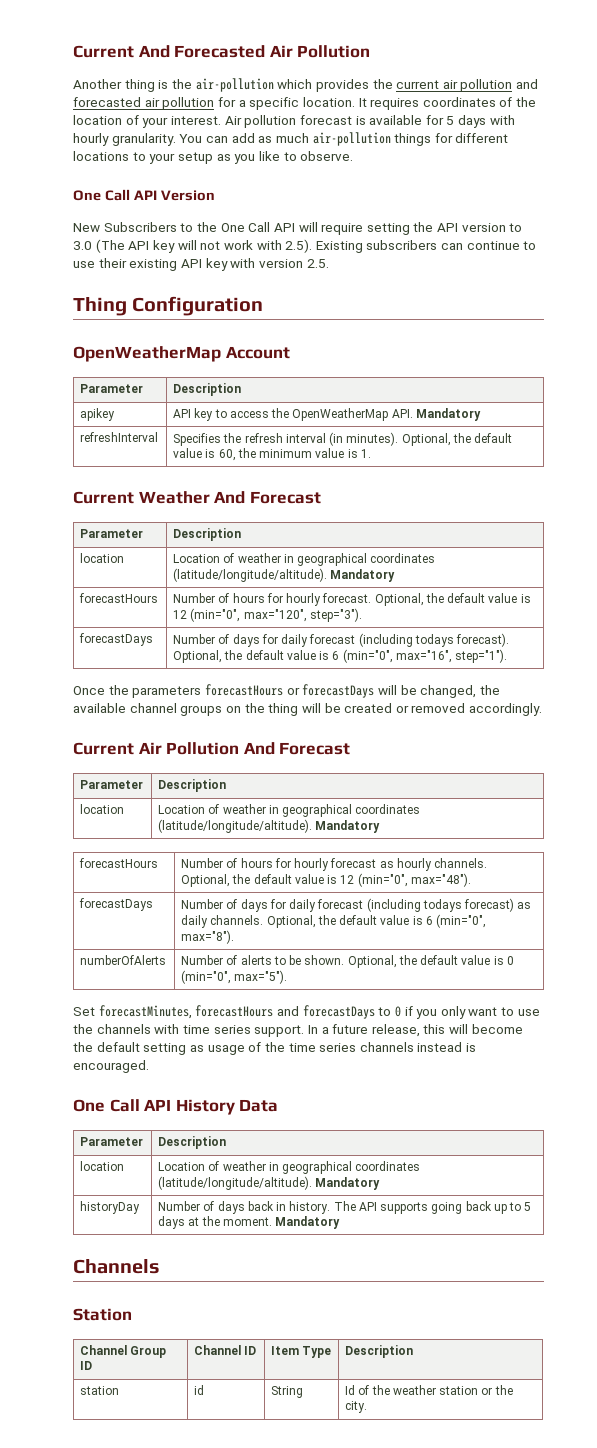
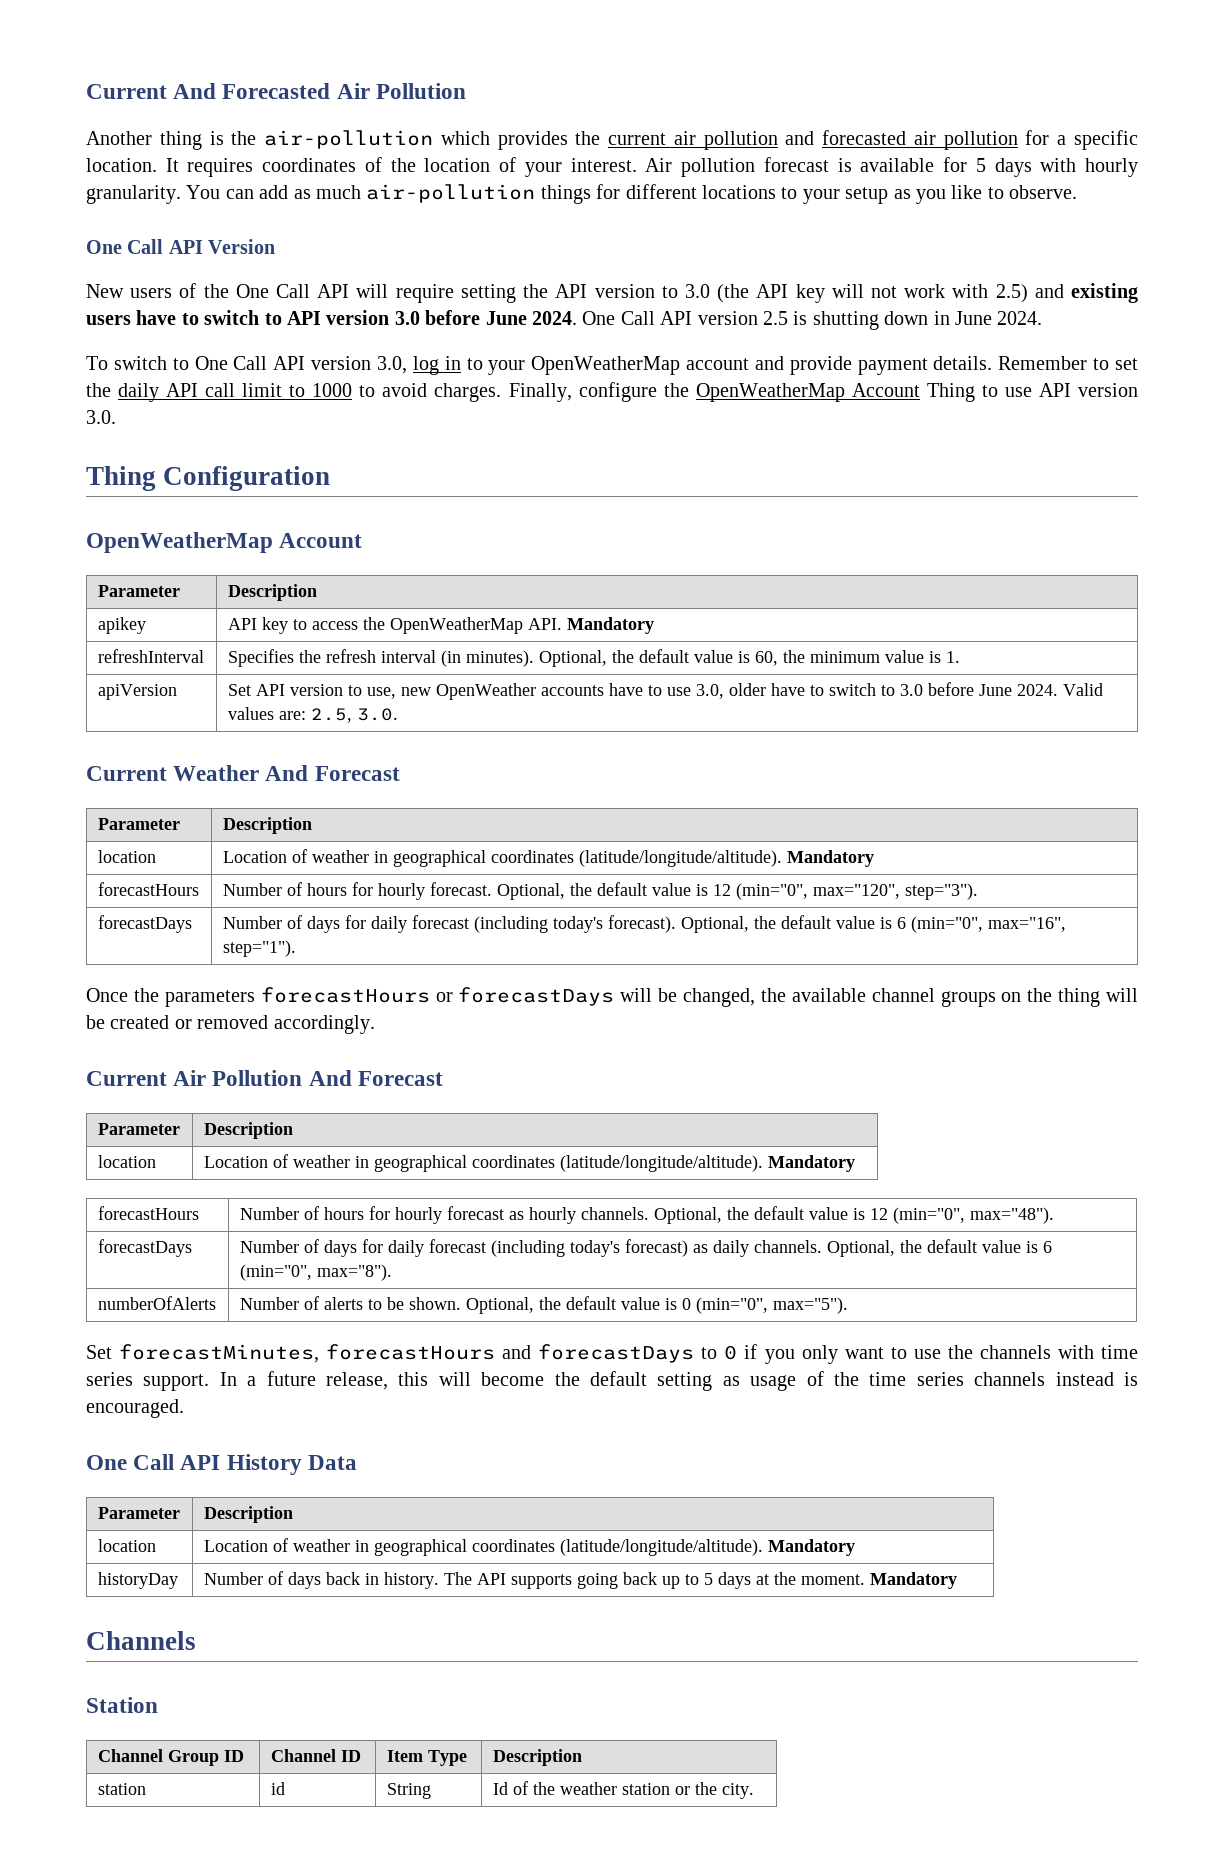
[103,222,194,232] Subscribers to -> [130,283,197,298] users of
[95,239,125,253] (The -> [717,284,750,303] (the
[285,239,537,253] [73,258,329,271] 2.5). Existing subscribers can continue to use their existing API key with version 2.5. -> [995,283,1139,303] [86,310,1043,330] [86,356,1139,375] [86,382,1138,402] [86,410,116,424] 2.5) and existing users have to switch to API version 3.0 before June 2024. One Call API version 2.5 is shutting down in June 2024. // To switch to One Call API version 3.0, log in to your OpenWeatherMap account and provide payment details. Remember to set the daily API call limit to 1000 to avoid charges. Finally, configure the OpenWeatherMap Account Thing to use API version 3.0.
(371, 453) none -> [97,684,177,700] [227,682,1103,700] [227,707,398,723] // apiVersion | Set API version to use, new OpenWeather accounts have to use 3.0, older have to switch to 3.0 before June 2024. Valid values are: 2.5, 3.0.
[414,634,454,647] todays -> [552,916,603,933] today's
[422,899,462,912] todays -> [569,1240,620,1257] today's

